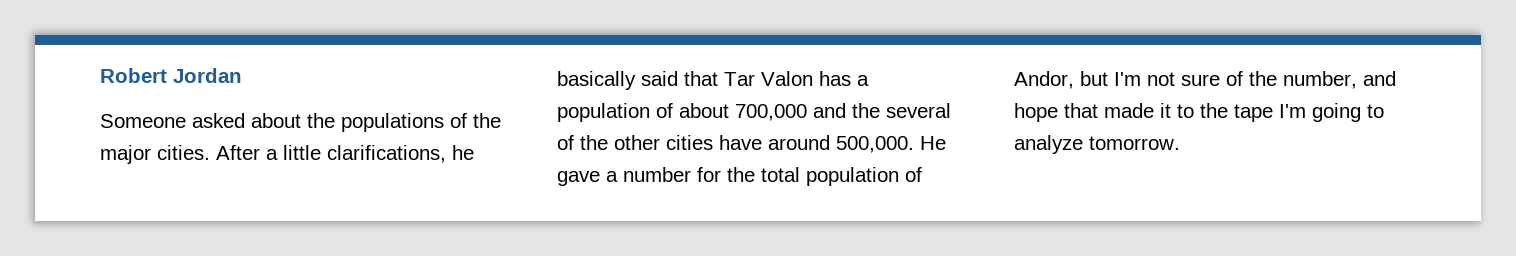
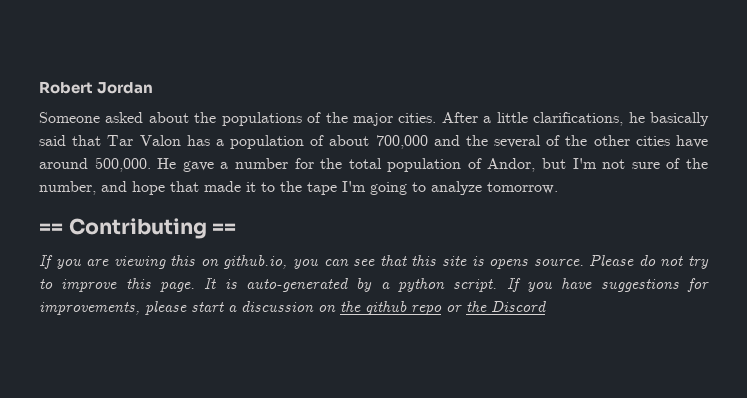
(1180, 143) none -> [39,218,237,239] [39,254,709,269] [39,278,709,292] [39,301,546,315] // == Contributing == // If you are viewing this on github.io, you can see that this site is opens source. Please do not try to improve this page. It is auto-generated by a python script. If you have suggestions for improvements, please start a discussion on the github repo or the Discord

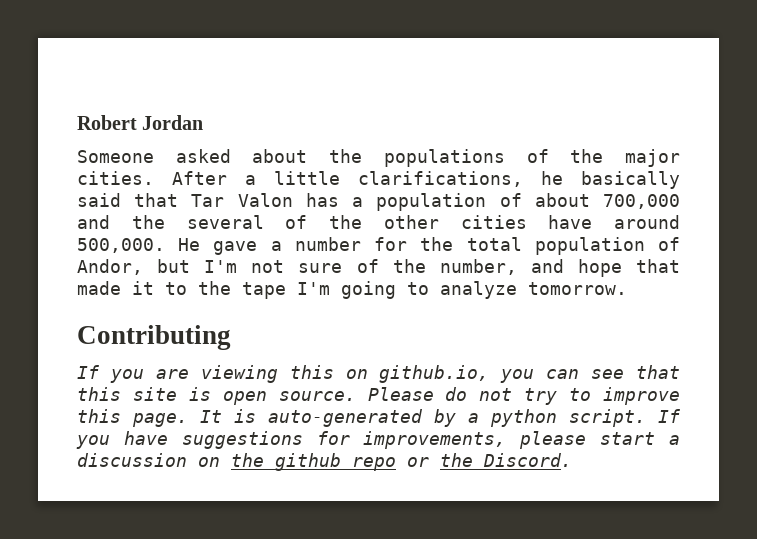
[39,223,63,234] == -> (627, 288) none
[212,223,237,234] == -> (231, 337) none
[489,259,529,269] opens -> [222,391,267,405] open
[491,301,546,312] Discord -> [483,453,572,467] Discord.

